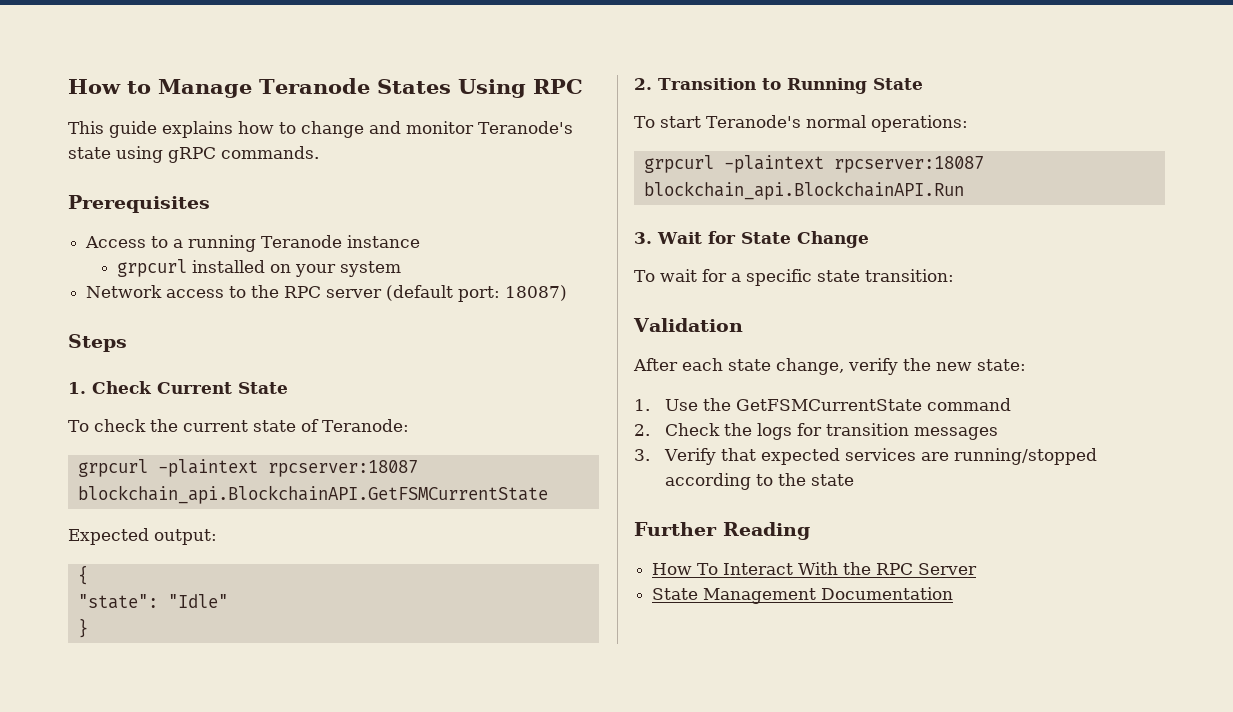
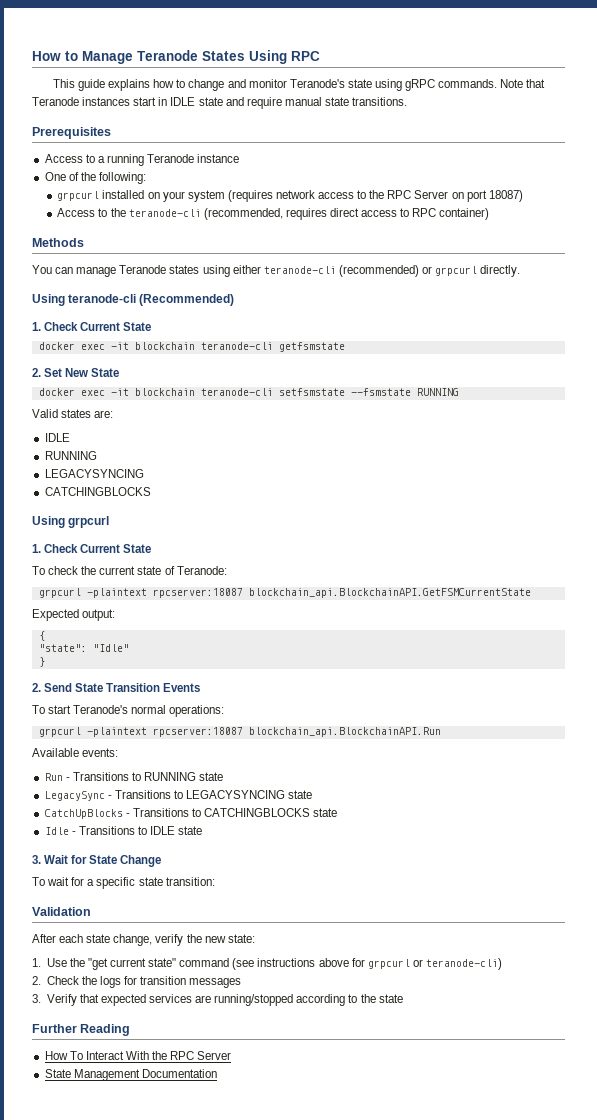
(319, 152) none -> [500,79,546,88] [32,97,408,109] Note that Teranode instances start in IDLE state and require manual state transitions.
(421, 241) none -> [44,172,146,184] // One of the following:
[86,285,163,298] // Network -> [227,190,315,202] (requires network
[326,285,568,302] [68,334,127,352] server (default port: 18087) // Steps -> [414,190,523,202] [57,208,490,220] [32,238,84,247] [32,265,521,277] [32,294,235,306] [32,322,152,331] [38,342,345,352] [32,368,120,377] [38,388,459,396] [32,409,114,418] [44,433,70,442] [44,451,97,460] [44,469,144,478] [44,487,151,496] [32,516,110,528] Server on port 18087) // Access to the teranode-cli (recommended, requires direct access to RPC container) // Methods // You can manage Teranode states using either teranode-cli (recommended) or grpcurl directly. // Using teranode-cli (Recommended) // 1. Check Current State // docker exec -it blockchain teranode-cli getfsmstate // 2. Set New State // docker exec -it blockchain teranode-cli setfsmstate --fsmstate RUNNING // Valid states are: // IDLE // RUNNING // LEGACYSYNCING // CATCHINGBLOCKS // Using grpcurl
[658,78,923,94] Transition to Running State -> [44,683,201,692] Send State Transition Events
(964, 190) none -> [32,748,119,757] [44,772,224,781] [44,790,313,801] [44,808,338,819] [44,826,203,835] // Available events: // Run - Transitions to RUNNING state // LegacySync - Transitions to LEGACYSYNCING state // CatchUpBlocks - Transitions to CATCHINGBLOCKS state // Idle - Transitions to IDLE state
[735,398,1011,411] GetFSMCurrentState command -> [87,958,503,970] "get current state" command (see instructions above for grpcurl or teranode-cli)

